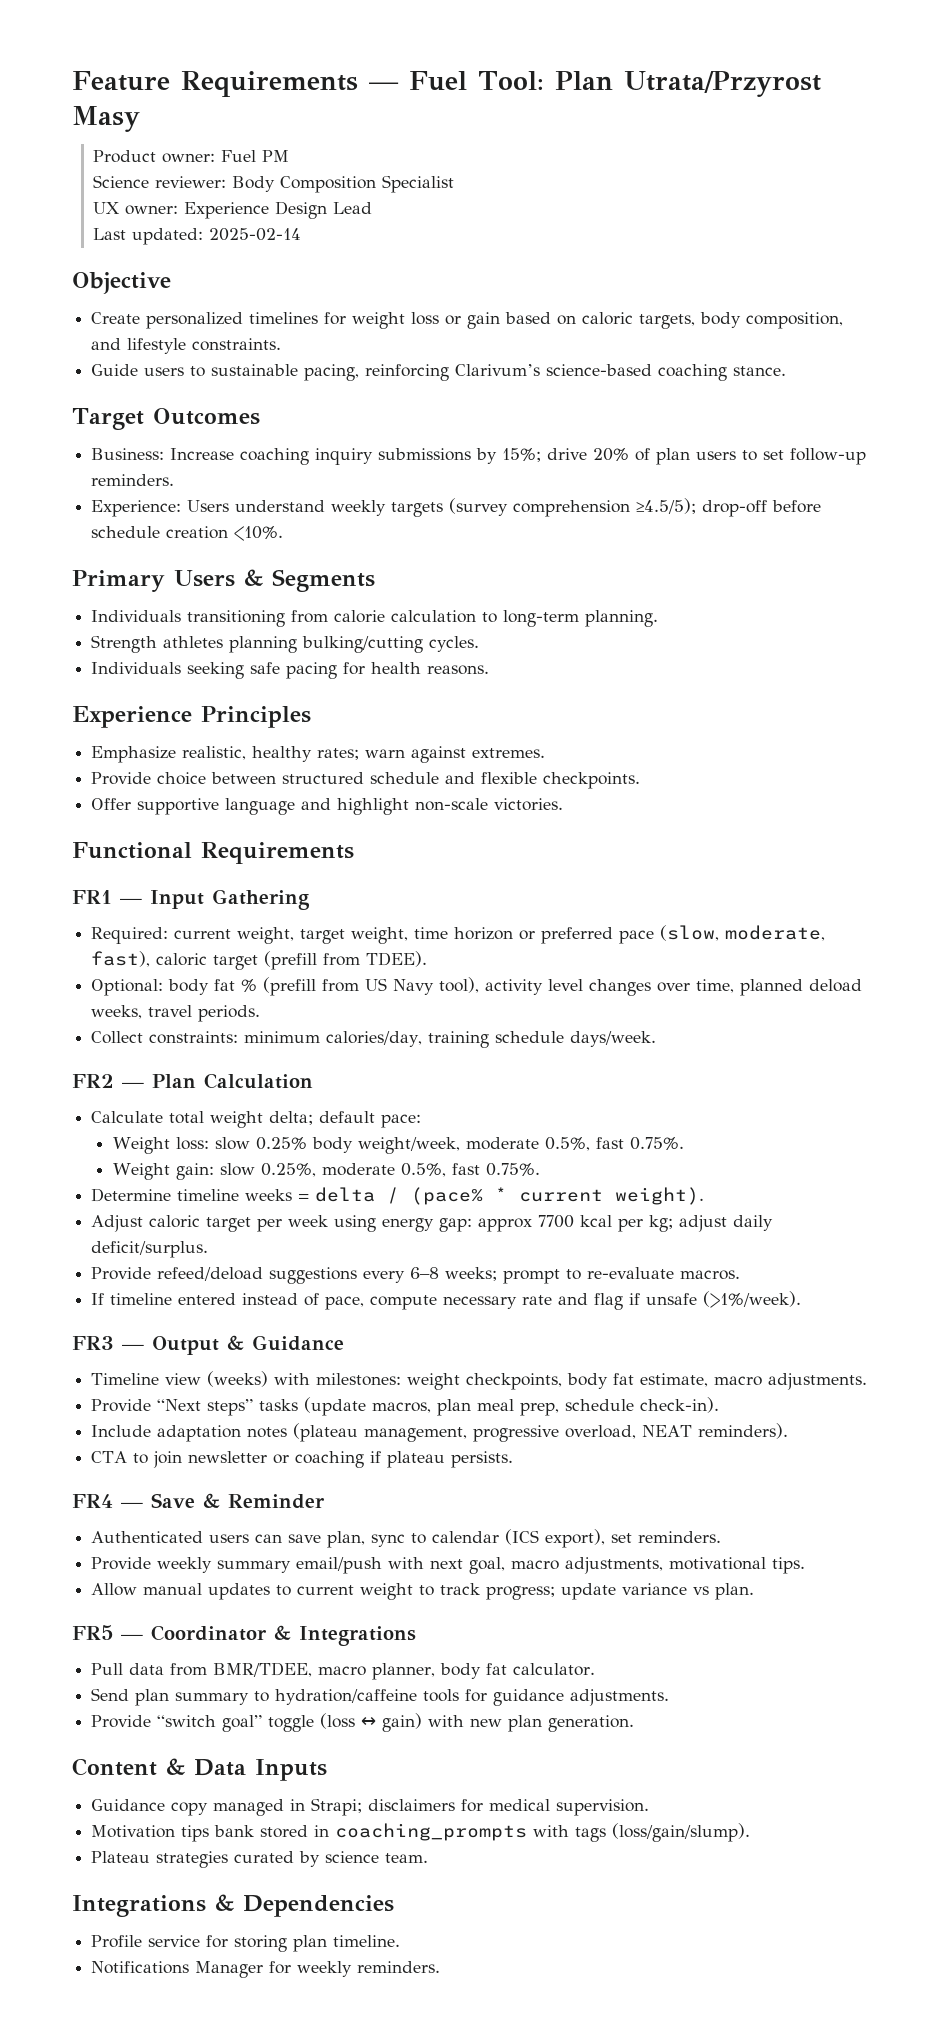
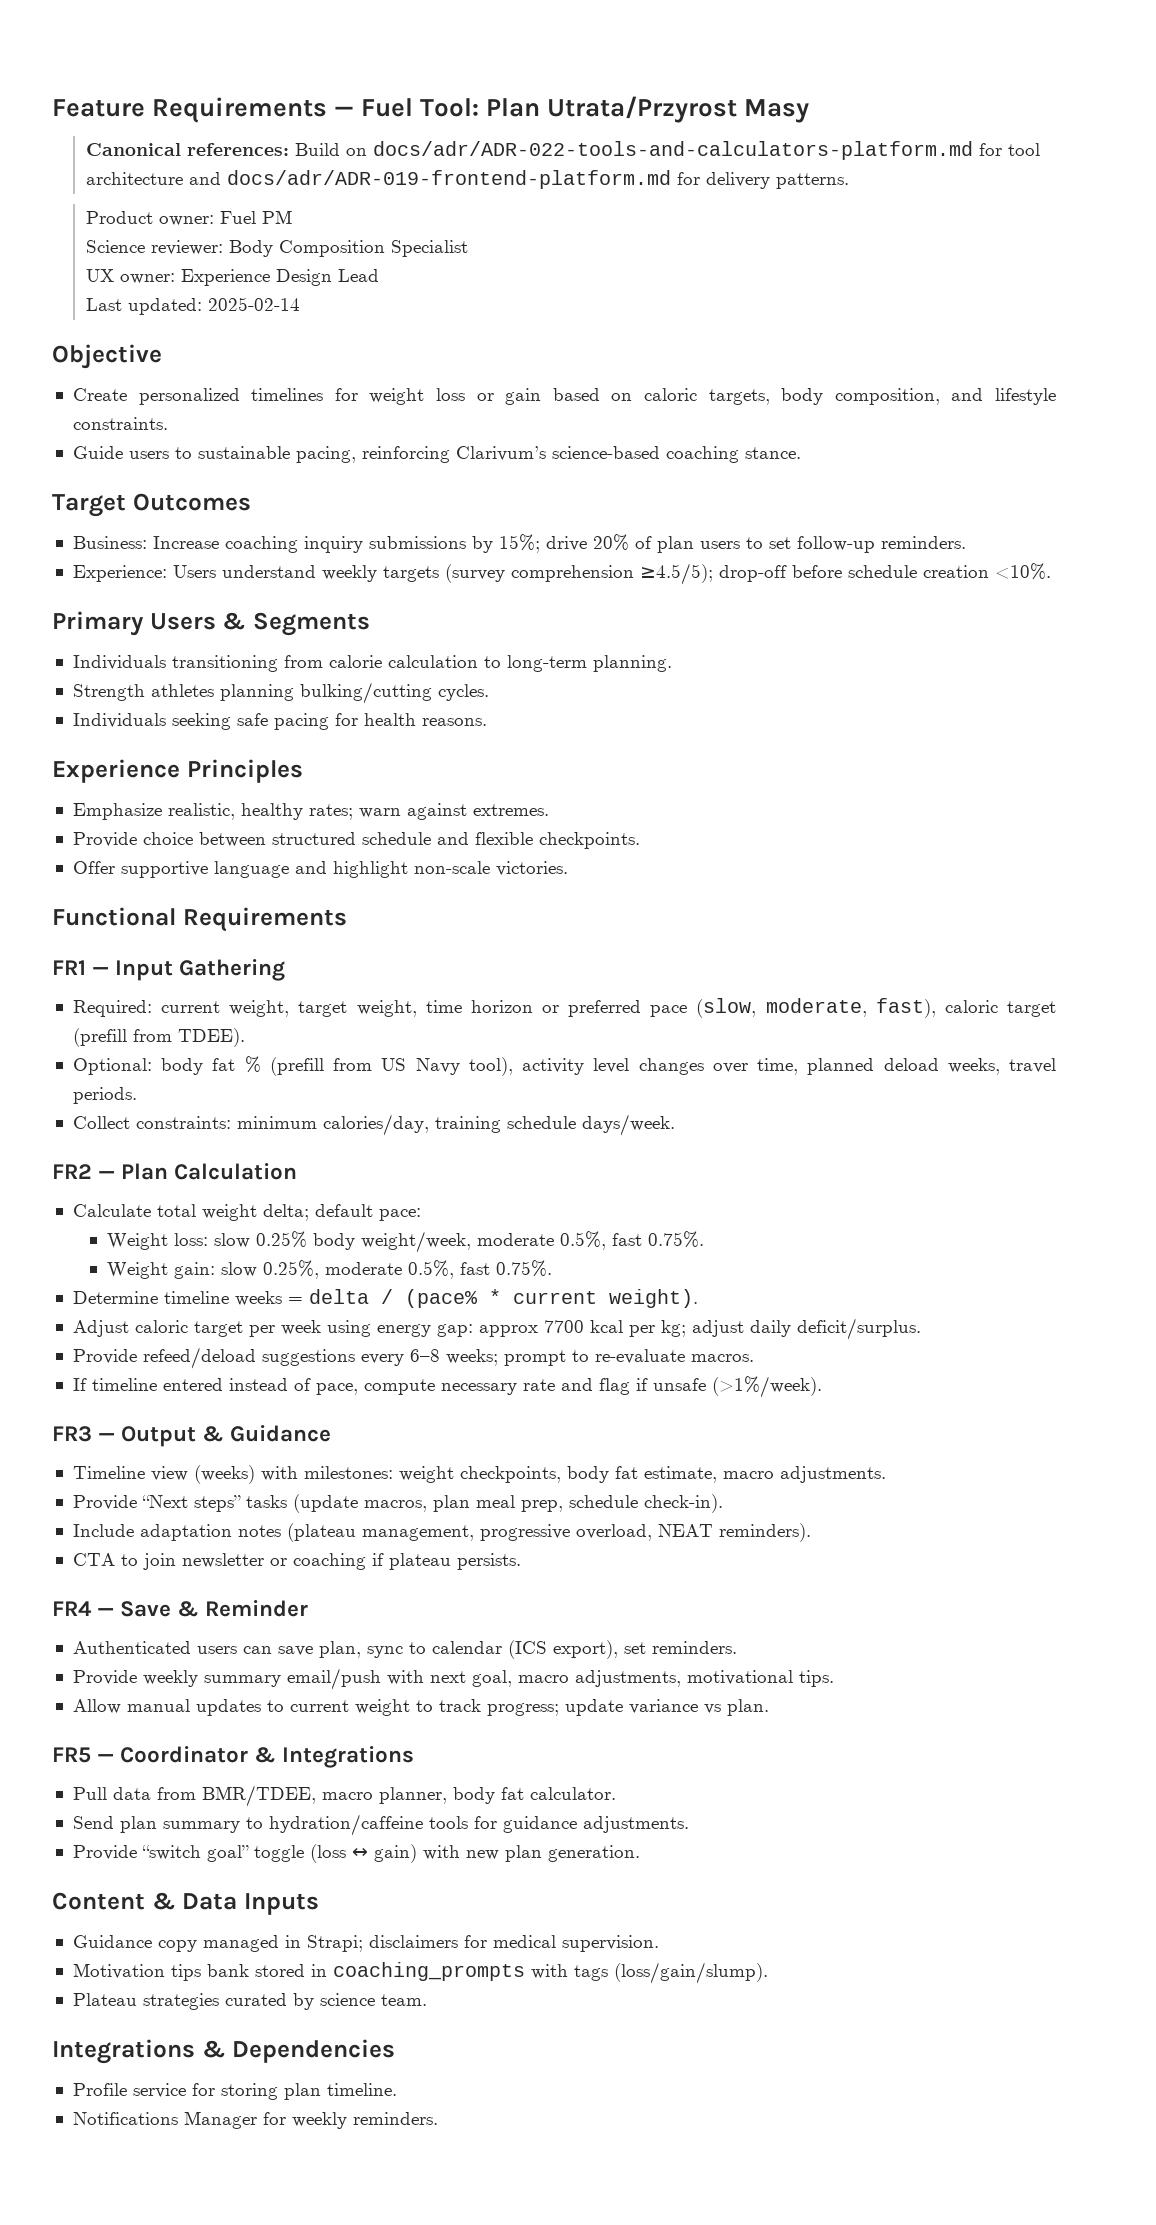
(140, 119) none -> [85,141,1040,160] [85,170,849,189] // Canonical references: Build on docs/adr/ADR-022-tools-and-calculators-platform.md for tool architecture and docs/adr/ADR-019-frontend-platform.md for delivery patterns.

